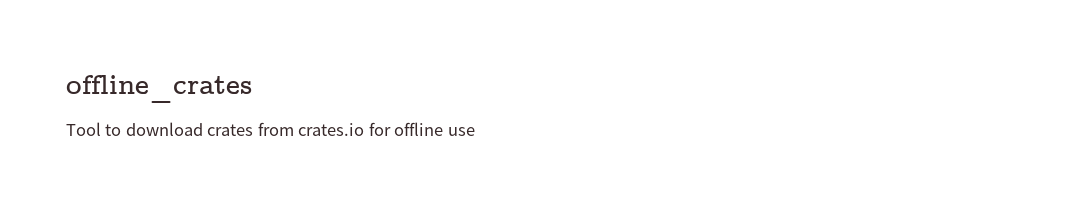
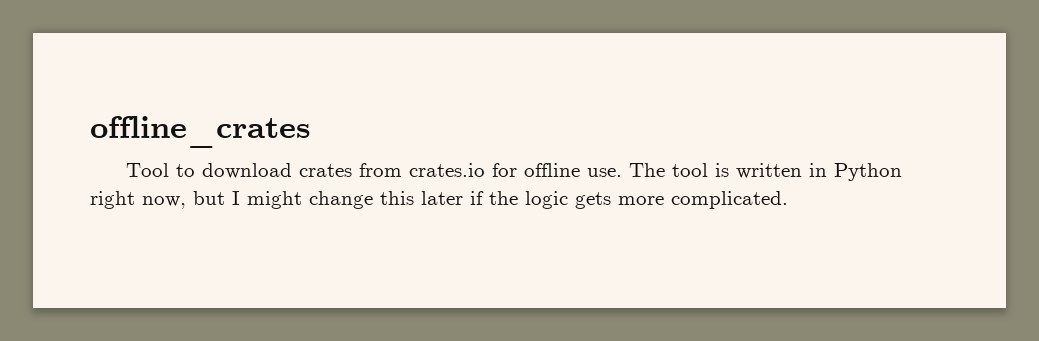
[447,127,475,136] use -> [587,163,903,181] [90,191,788,209] use. The tool is written in Python right now, but I might change this later if the logic gets more complicated.

